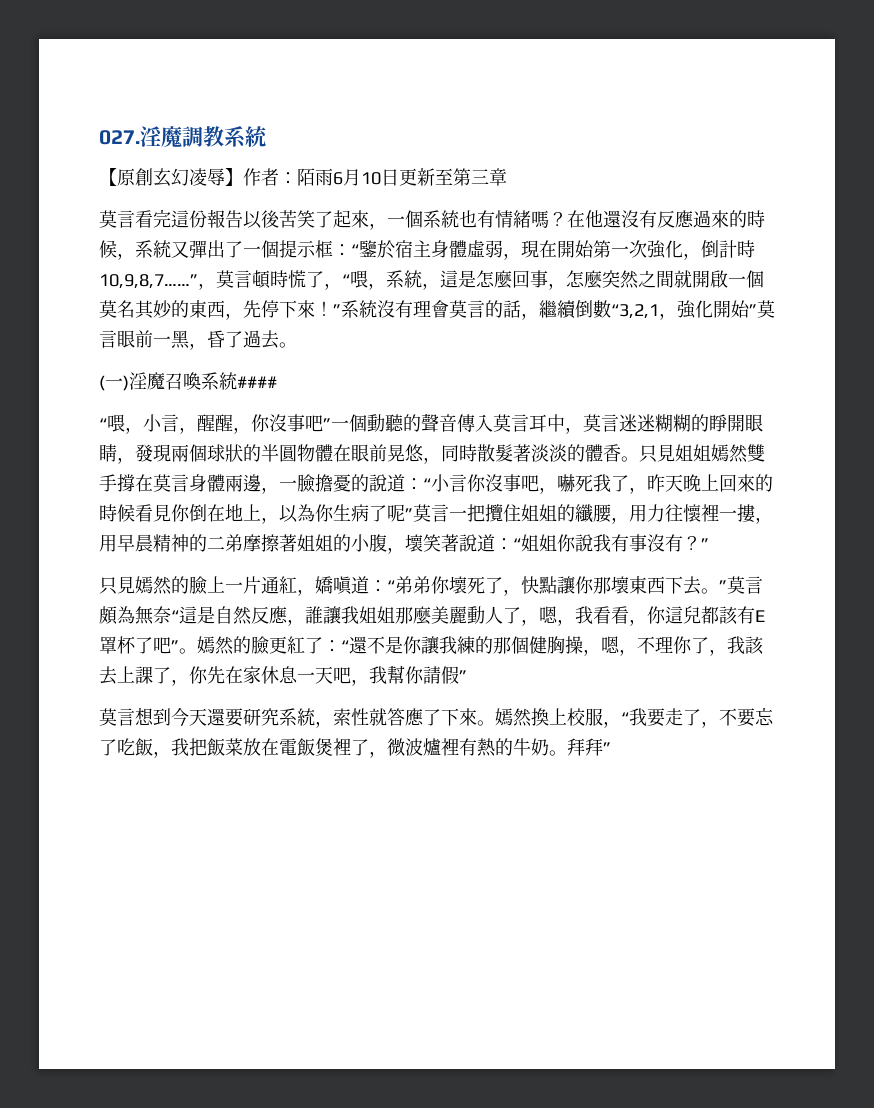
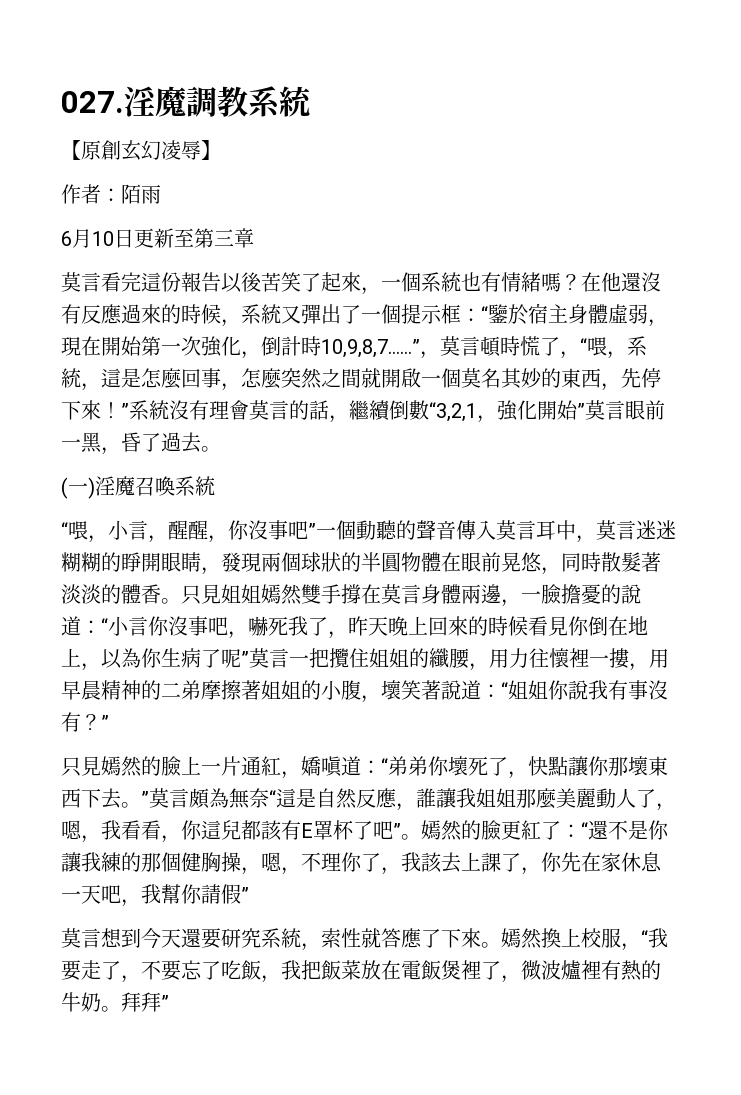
(243, 177) none -> (221, 150) //
(333, 177) none -> (161, 194) //
[237,376,277,388] #### -> (215, 486) none

